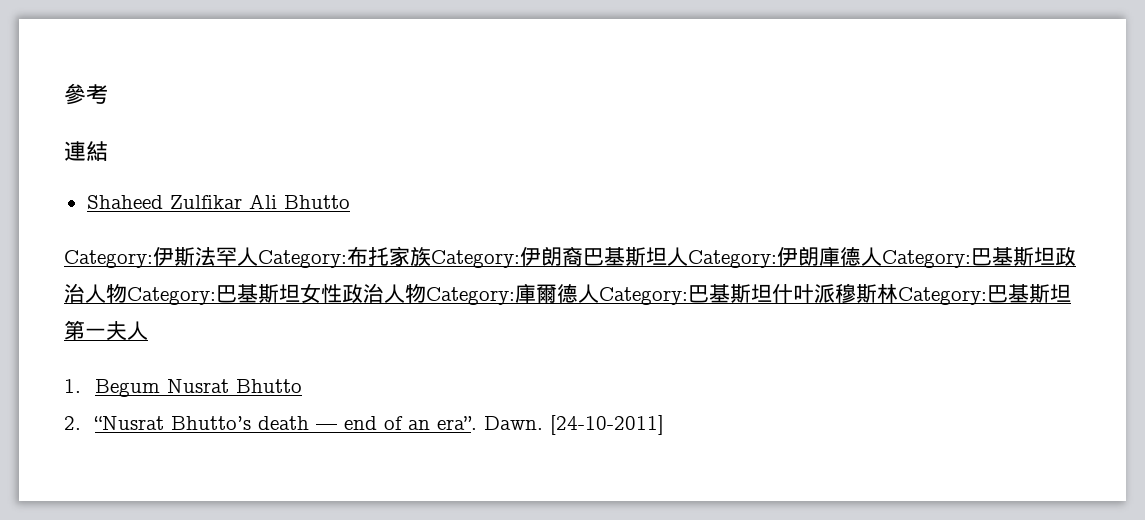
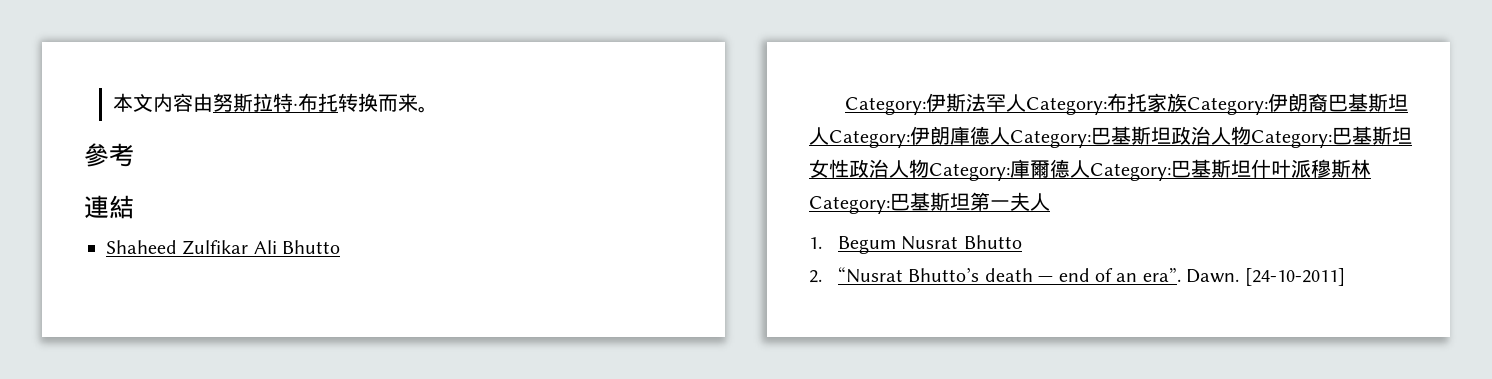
(64, 94) none -> [113,93,439,113] 本文内容由努斯拉特·布托转换而来。 //

